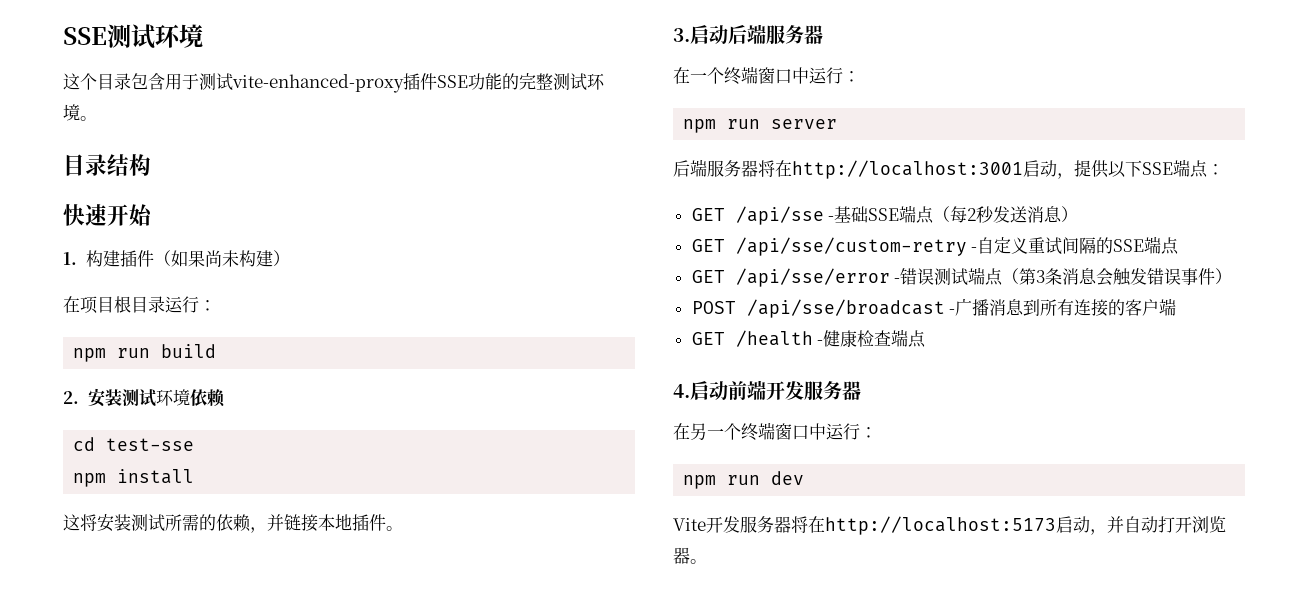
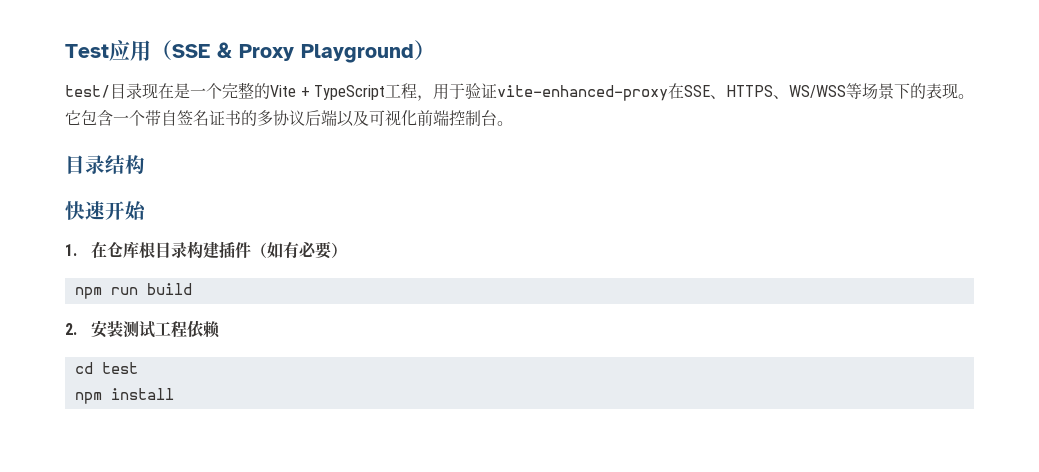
[63,24,203,49] [63,73,605,93] [63,104,80,121] SSE测试环境 // 这个目录包含用于测试vite-enhanced-proxy插件SSE功能的完整测试环境 -> [65,40,435,63] [65,82,974,101] [65,110,497,127] Test应用（SSE & Proxy Playground） // test/目录现在是一个完整的Vite + TypeScript工程，用于验证vite-enhanced-proxy在SSE、HTTPS、WS/WSS等场景下的表现。它包含一个带自签名证书的多协议后端以及可视化前端控制台
[85,250,290,267] [63,296,216,314] 构建插件（如果尚未构建） // 在项目根目录运行： -> [90,241,347,259] 在仓库根目录构建插件（如有必要）
[155,389,190,406] 环境 -> [154,321,187,337] 工程
[106,438,195,451] test-sse -> [101,362,138,374] test
[63,514,403,533] [673,24,823,44] [673,66,860,85] [683,119,838,133] [673,159,1224,179] [691,205,1079,225] [691,236,1180,256] [691,267,1233,287] [691,298,1177,318] [691,329,927,348] [673,380,861,400] [673,422,877,441] [683,471,805,489] [673,516,1226,535] [673,547,707,564] // 这将安装测试所需的依赖，并链接本地插件。 // 3.启动后端服务器 // 在一个终端窗口中运行： // npm run server // 后端服务器将在http://localhost:3001启动，提供以下SSE端点： // GET /api/sse -基础SSE端点（每2秒发送消息） // GET /api/sse/custom-retry -自定义重试间隔的SSE端点 // GET /api/sse/error -错误测试端点（第3条消息会触发错误事件） // POST /api/sse/broadcast -广播消息到所有连接的客户端 // GET /health -健康检查端点 // 4.启动前端开发服务器 // 在另一个终端窗口中运行： // npm run dev // Vite开发服务器将在http://localhost:5173启动，并自动打开浏览器。 -> (174, 394) none

